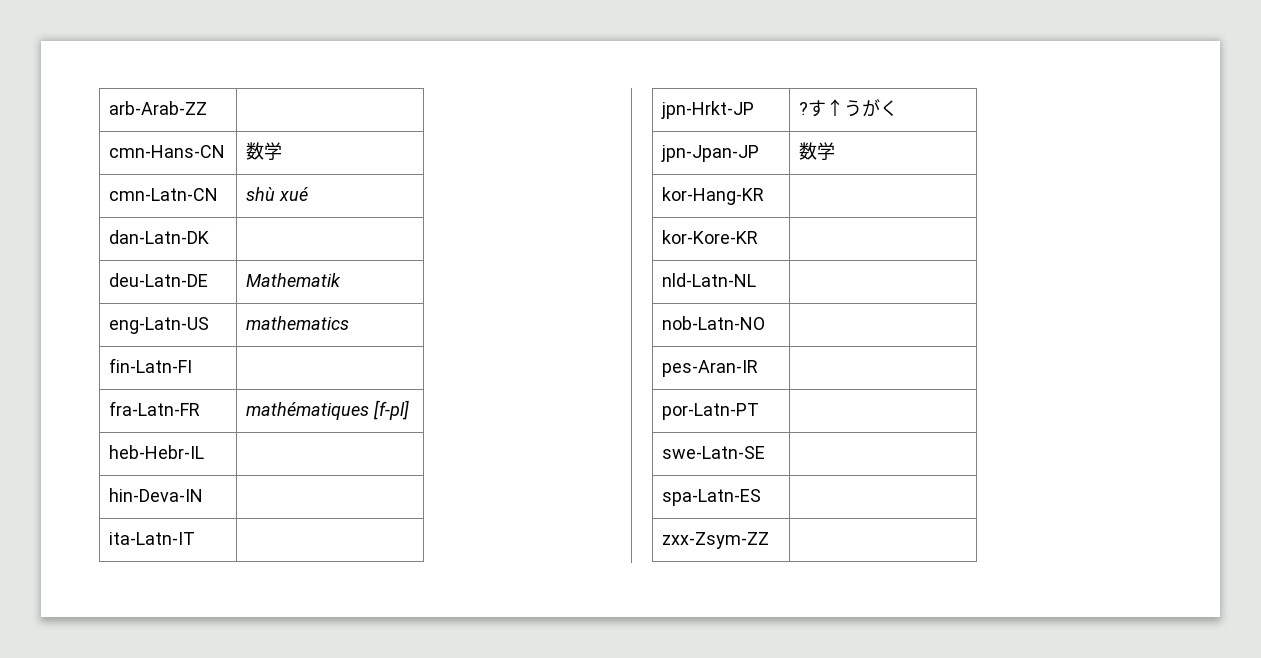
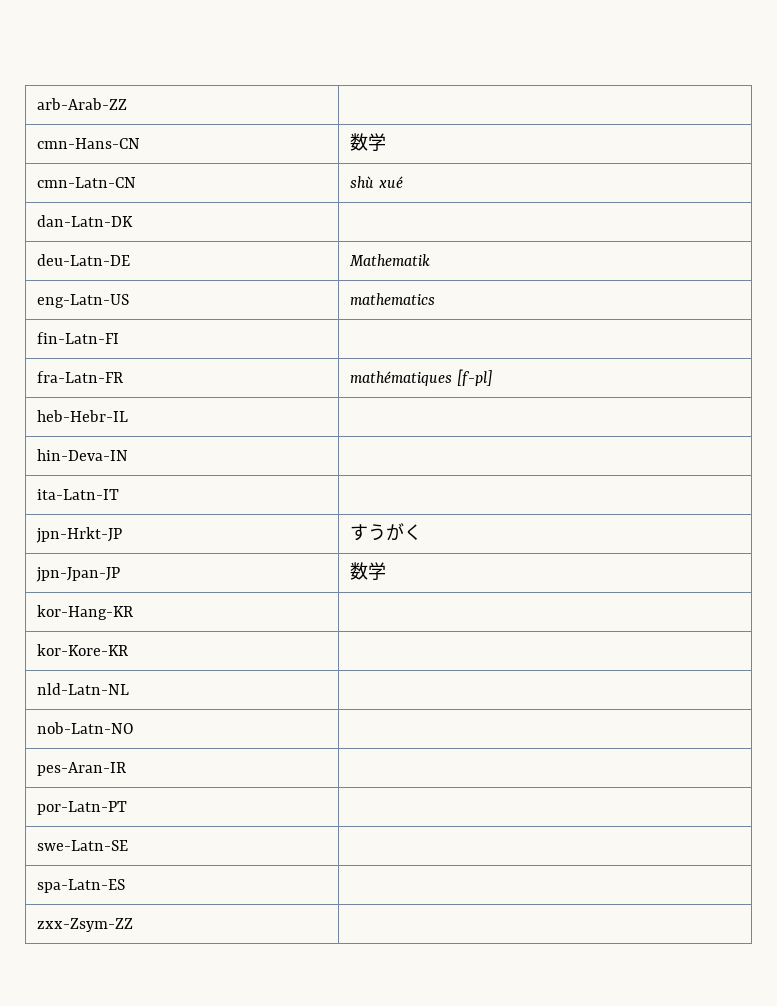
[799,99,845,117] ?す↑ -> [349,524,368,541] す

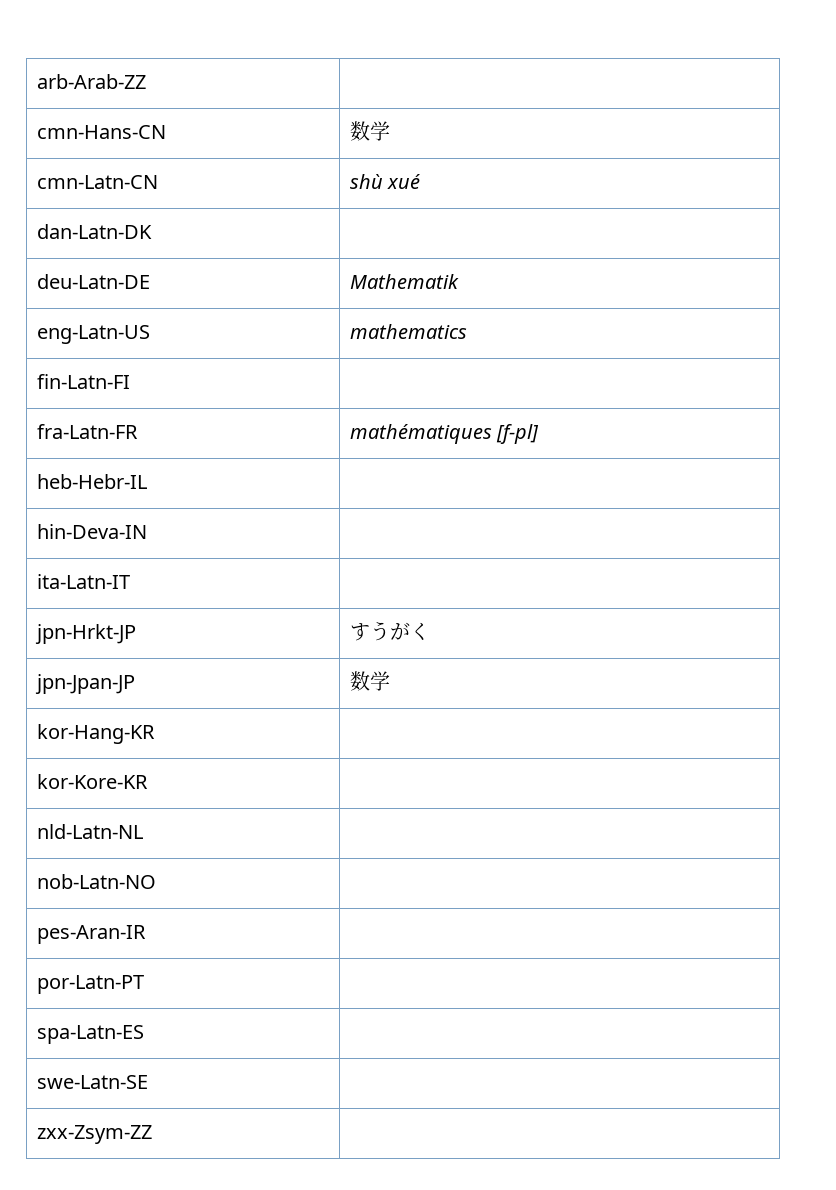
[36,840,128,851] [36,879,125,893] swe-Latn-SE | // spa-Latn-ES -> [37,1025,145,1044] [37,1075,149,1089] spa-Latn-ES | // swe-Latn-SE

